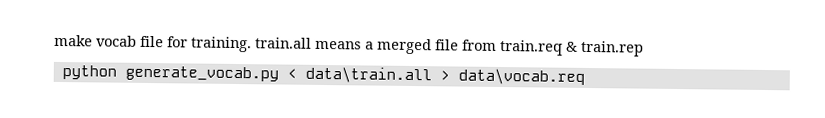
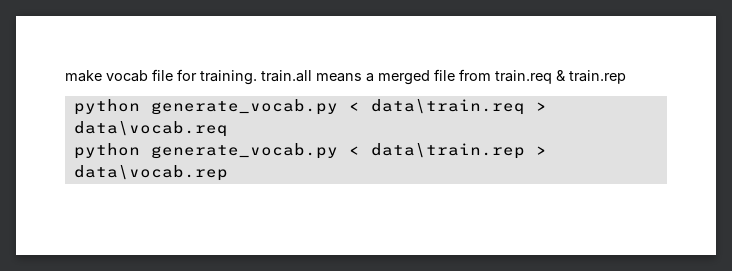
[304,66,432,84] data\train.all -> [370,99,525,115] data\train.req
(585, 76) none -> [73,143,547,159] [73,165,228,181] // python generate_vocab.py < data\train.rep > data\vocab.rep

